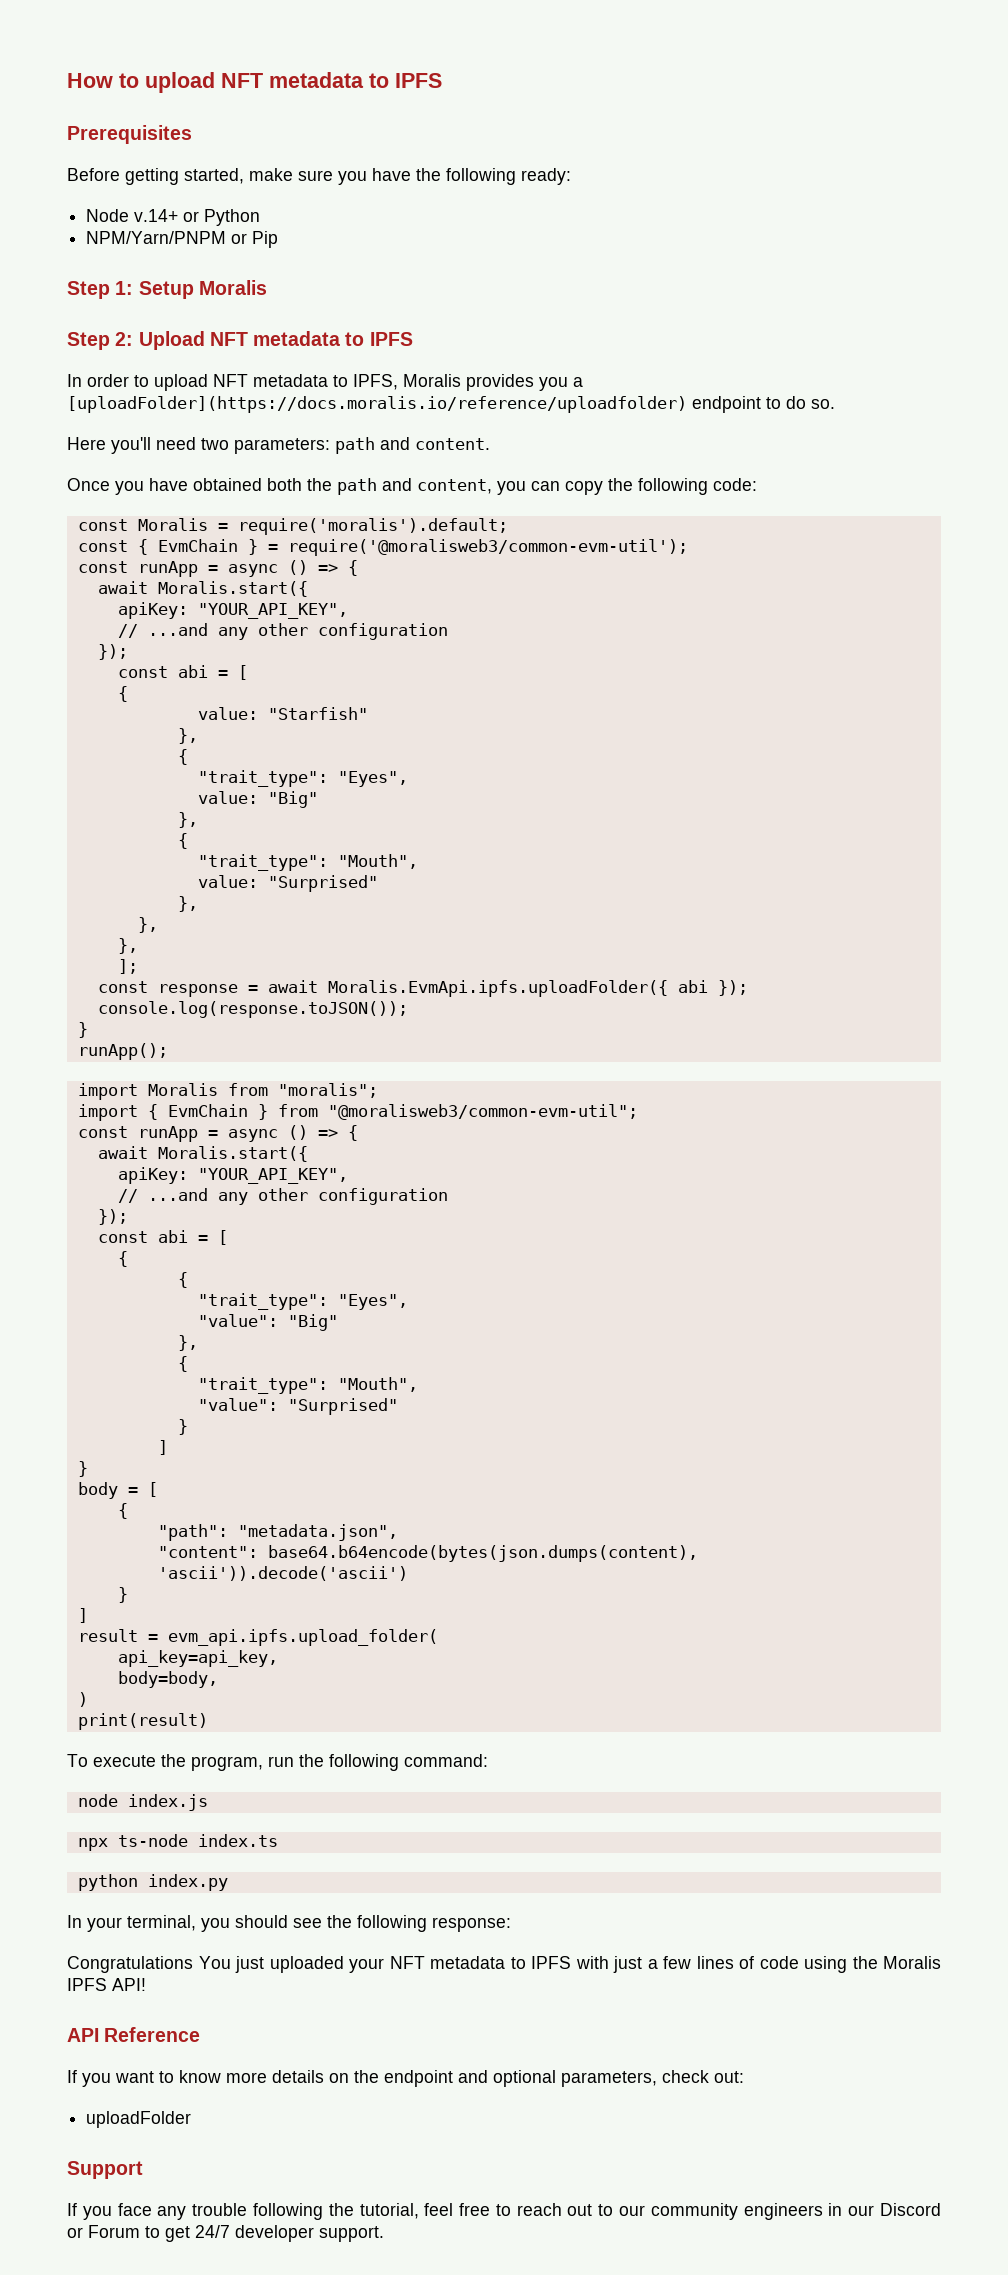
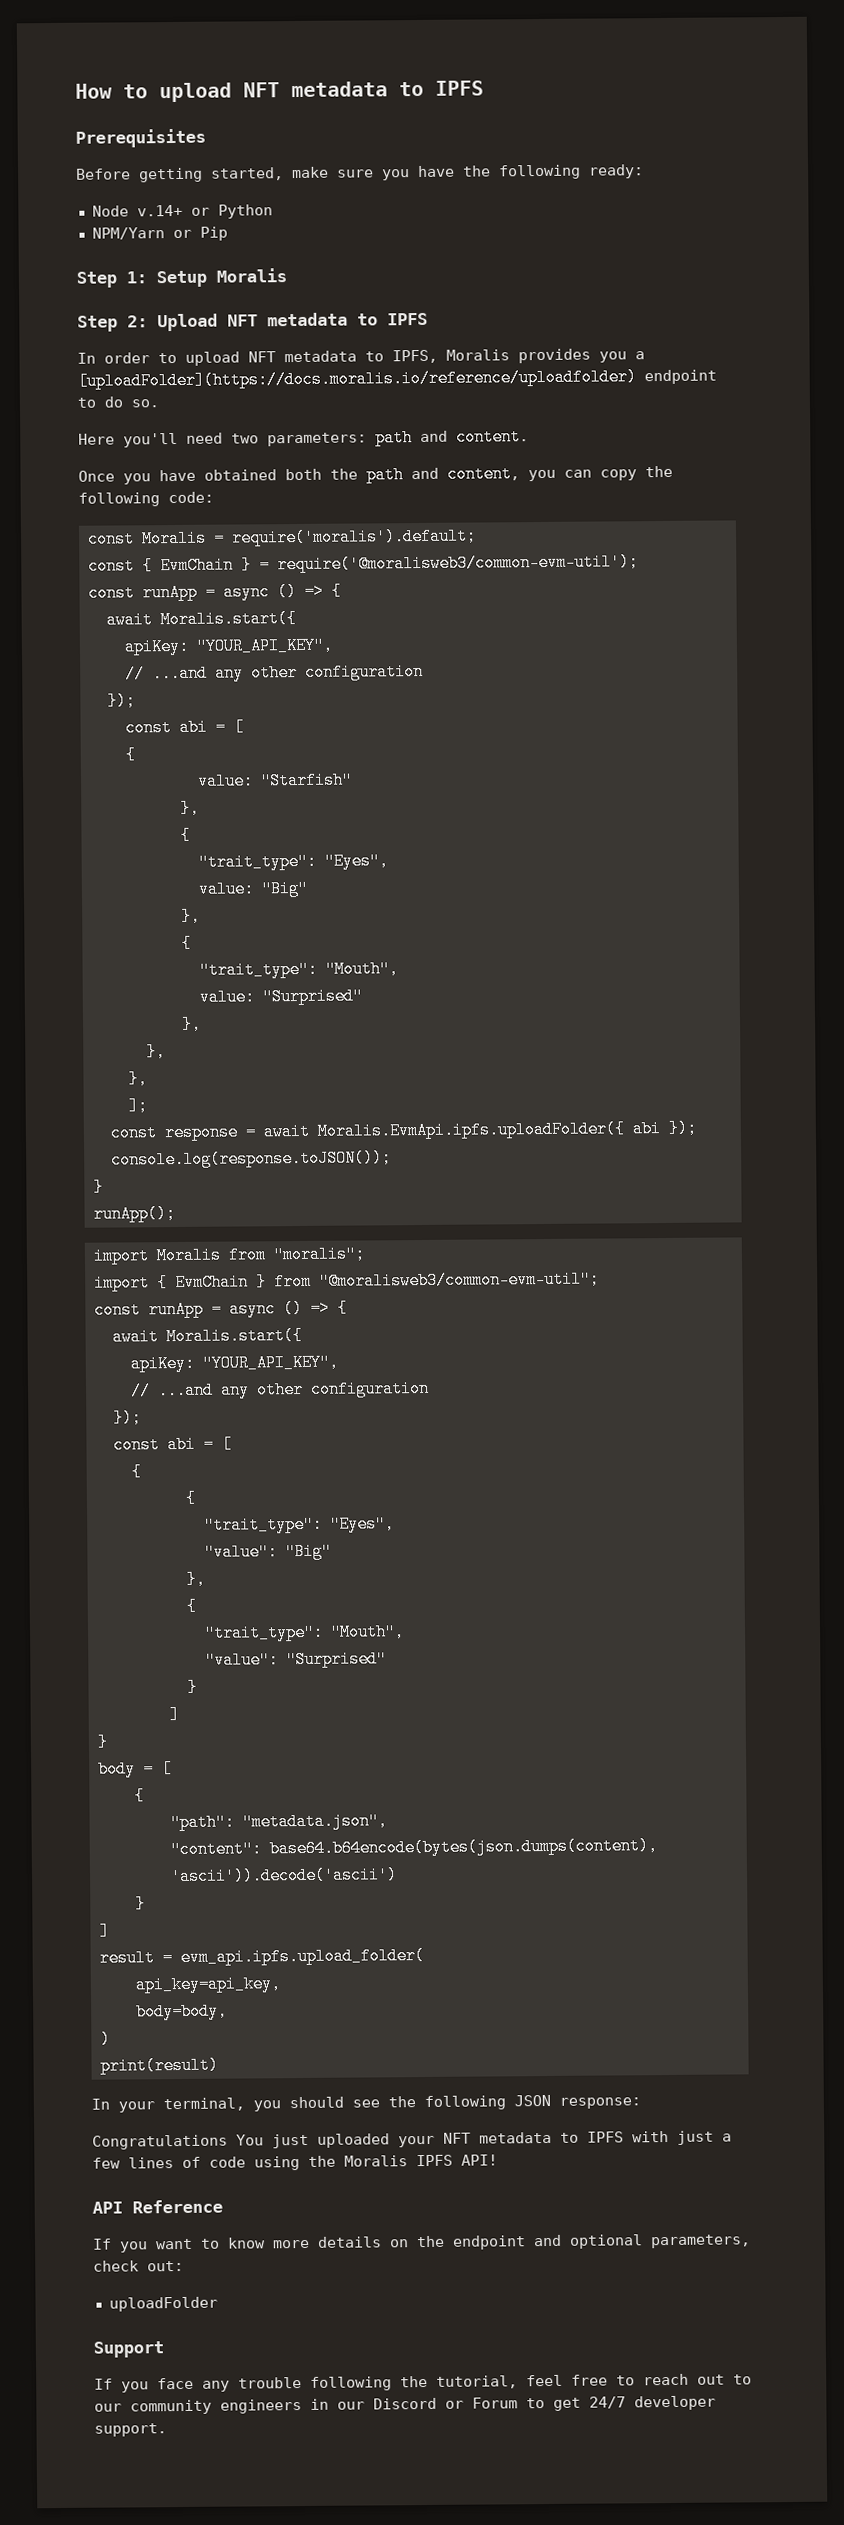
[86,231,227,244] NPM/Yarn/PNPM -> [91,227,165,240] NPM/Yarn
[67,1754,488,1771] [77,1794,208,1811] [77,1834,278,1851] [77,1874,228,1891] // To execute the program, run the following command: // node index.js // npx ts-node index.ts // python index.py -> (219, 2065) none
(427, 1923) none -> [514,2094,551,2107] JSON

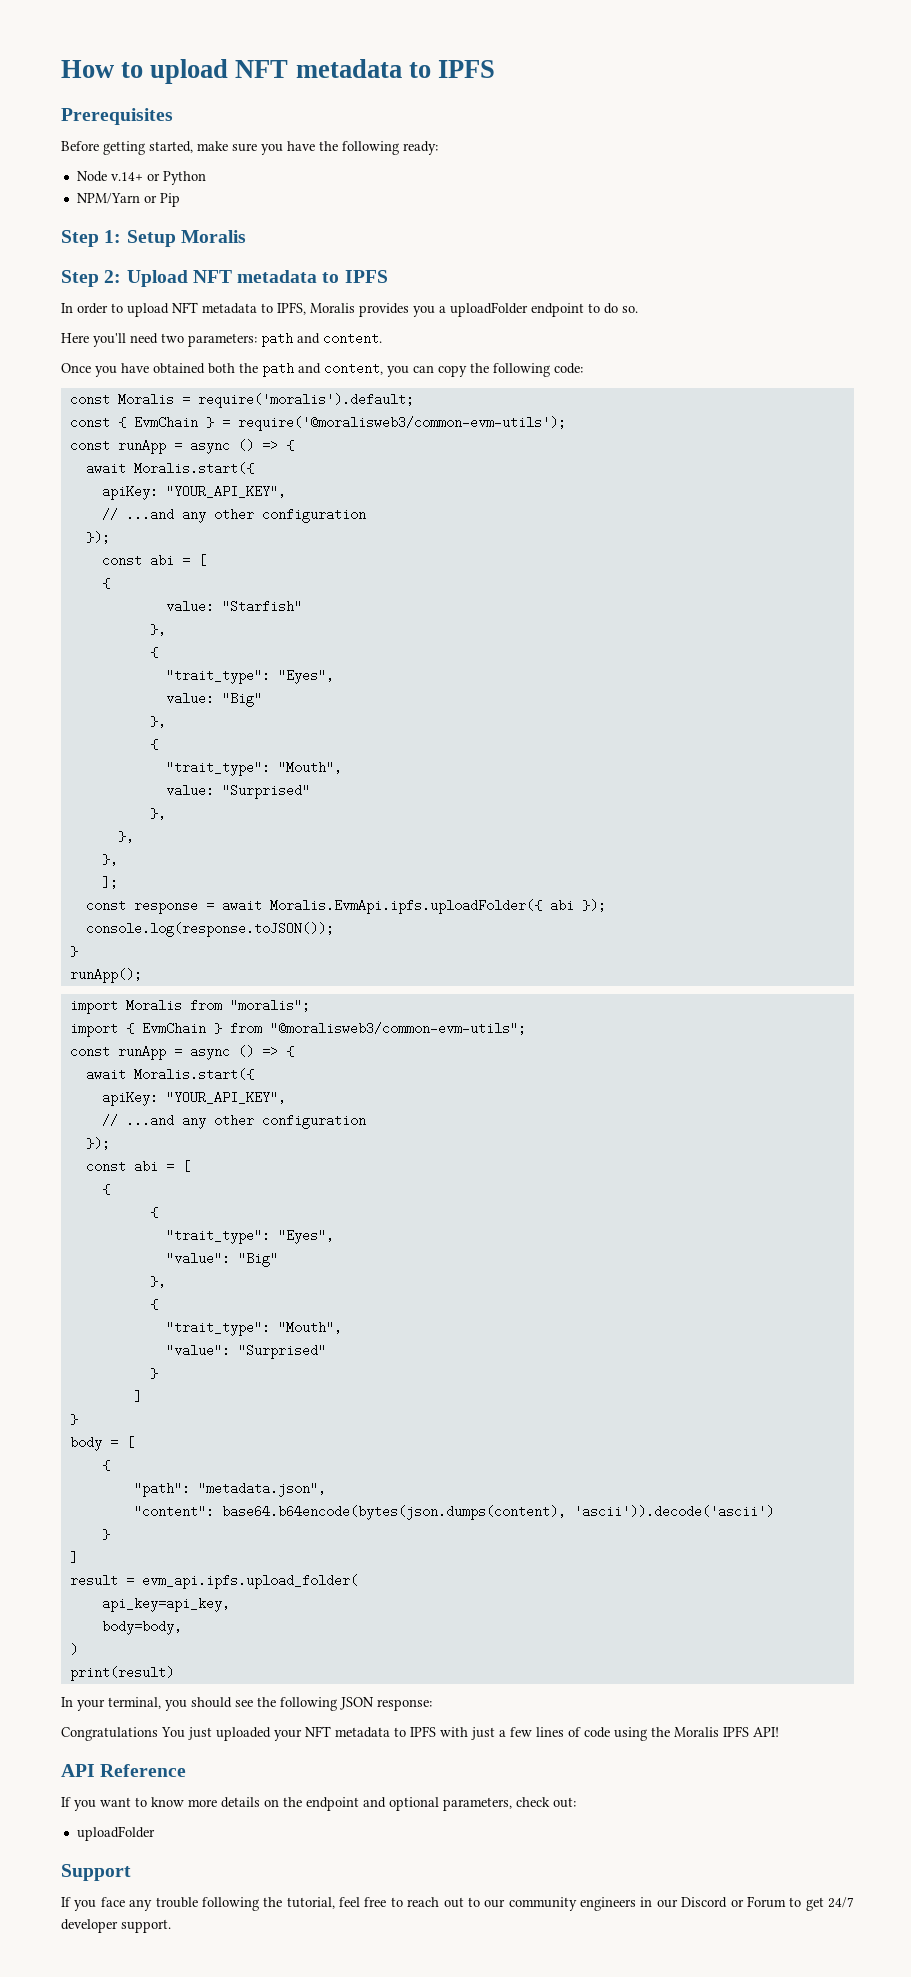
[77,368,637,390] [uploadFolder](https://docs.moralis.io/reference/uploadfolder) -> [450,302,528,317] uploadFolder
[276,553,639,574] require('@moralisweb3/common-evm-util'); -> [237,416,566,431] require('@moralisweb3/common-evm-utils');
[318,1270,600,1290] "@moralisweb3/common-evm-util"; -> [269,1022,526,1035] "@moralisweb3/common-evm-utils";

